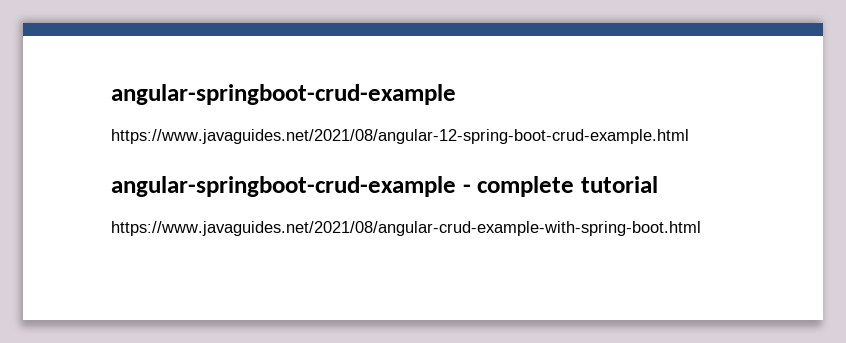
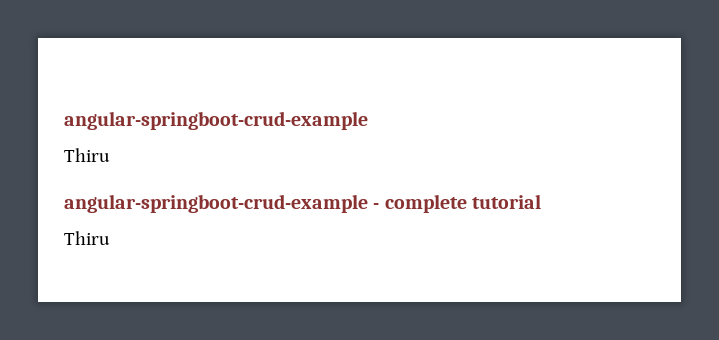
[111,129,689,144] https://www.javaguides.net/2021/08/angular-12-spring-boot-crud-example.html -> [64,148,110,162] Thiru
[111,221,701,236] https://www.javaguides.net/2021/08/angular-crud-example-with-spring-boot.html -> [64,231,110,245] Thiru

